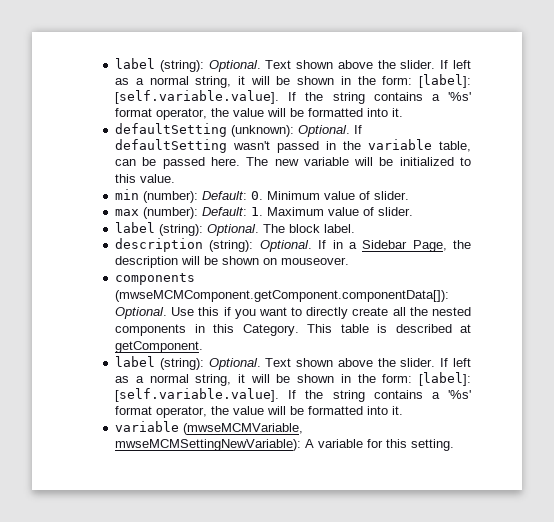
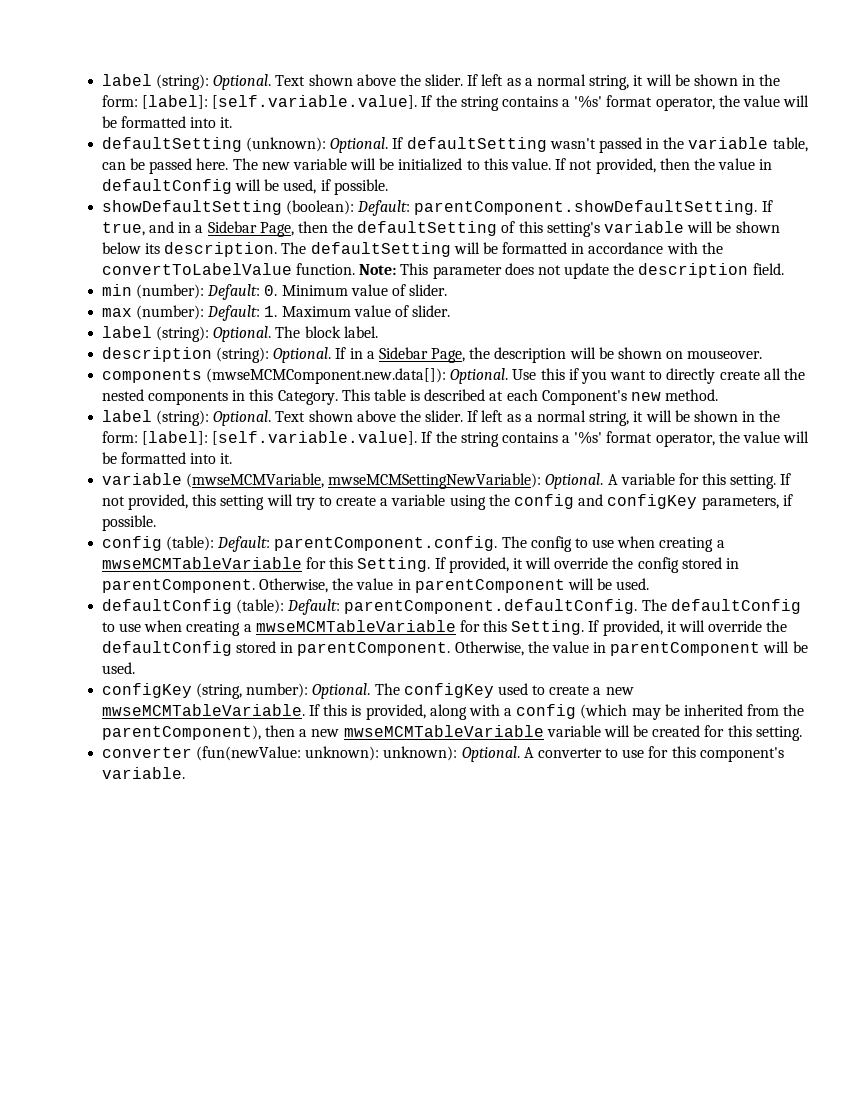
(176, 178) none -> [555,158,773,174] [101,179,388,195] [101,200,773,216] [101,221,780,237] [101,242,723,257] [101,263,784,279] If not provided, then the value in defaultConfig will be used, if possible. // showDefaultSetting (boolean): Default: parentComponent.showDefaultSetting. If true, and in a Sidebar Page, then the defaultSetting of this setting's variable will be shown below its description. The defaultSetting will be formatted in accordance with the convertToLabelValue function. Note: This parameter does not update the description field.
[115,290,450,302] (mwseMCMComponent.getComponent.componentData[]): -> [206,368,447,384] (mwseMCMComponent.new.data[]):
[115,341,204,353] getComponent. -> [506,389,719,405] each Component's new method.
(302, 445) none -> [545,473,604,489] Optional.
(455, 445) none -> [780,473,792,485] [101,494,793,510] [101,515,156,531] [101,536,725,552] [101,557,740,573] [101,578,650,593] [101,599,801,615] [101,620,788,636] [101,641,808,656] [101,662,135,674] [101,683,634,699] [101,704,805,720] [101,725,802,741] [101,746,784,762] [101,767,185,779] If not provided, this setting will try to create a variable using the config and configKey parameters, if possible. // config (table): Default: parentComponent.config. The config to use when creating a mwseMCMTableVariable for this Setting. If provided, it will override the config stored in parentComponent. Otherwise, the value in parentComponent will be used. // defaultConfig (table): Default: parentComponent.defaultConfig. The defaultConfig to use when creating a mwseMCMTableVariable for this Setting. If provided, it will override the defaultConfig stored in parentComponent. Otherwise, the value in parentComponent will be used. // configKey (string, number): Optional. The configKey used to create a new mwseMCMTableVariable. If this is provided, along with a config (which may be inherited from the parentComponent), then a new mwseMCMTableVariable variable will be created for this setting. // converter (fun(newValue: unknown): unknown): Optional. A converter to use for this component's variable.

